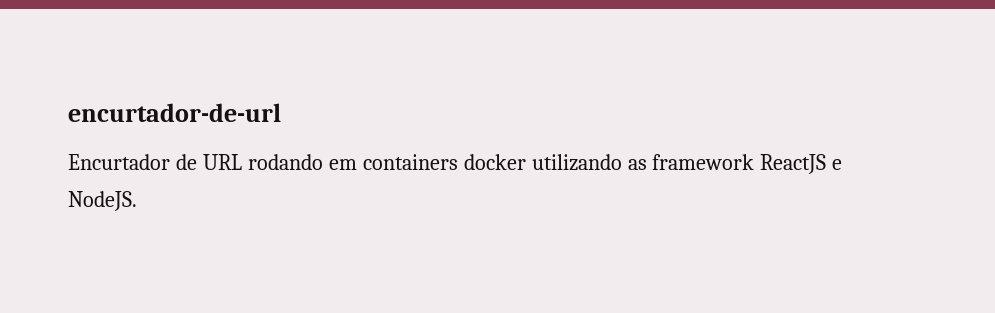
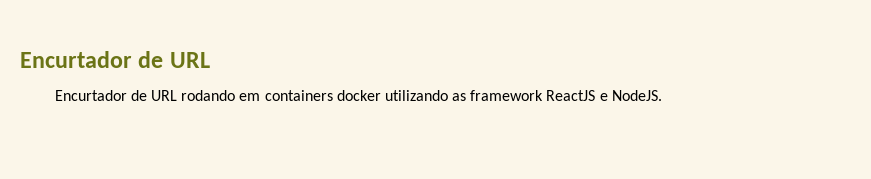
[68,103,281,122] encurtador-de-url -> [20,51,210,68] Encurtador de URL

